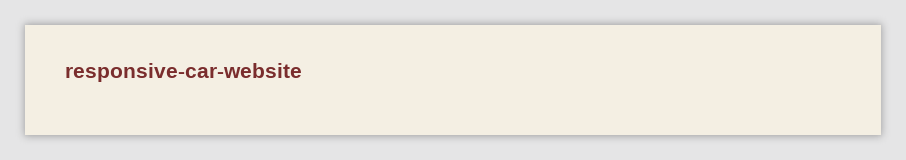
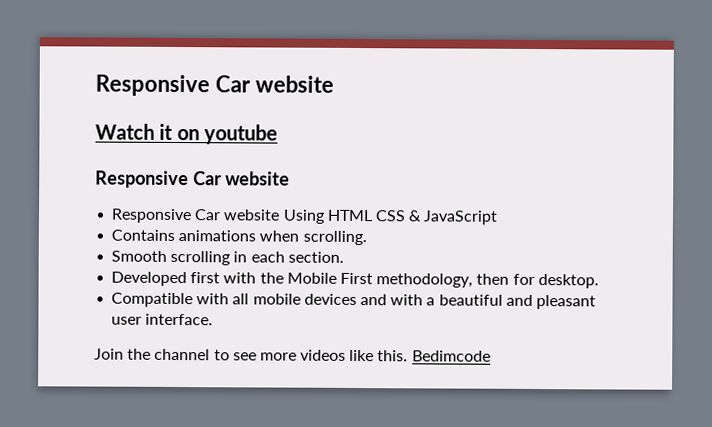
[65,63,302,82] responsive-car-website -> [95,74,334,97] [95,123,278,145] [95,170,291,189] [111,208,499,225] [111,229,367,246] [111,250,344,266] [111,271,599,289] [111,292,596,310] [111,313,214,326] [94,348,491,362] Responsive Car website // Watch it on youtube // Responsive Car website // Responsive Car website Using HTML CSS & JavaScript // Contains animations when scrolling. // Smooth scrolling in each section. // Developed first with the Mobile First methodology, then for desktop. // Compatible with all mobile devices and with a beautiful and pleasant user interface. // Join the channel to see more videos like this. Bedimcode

